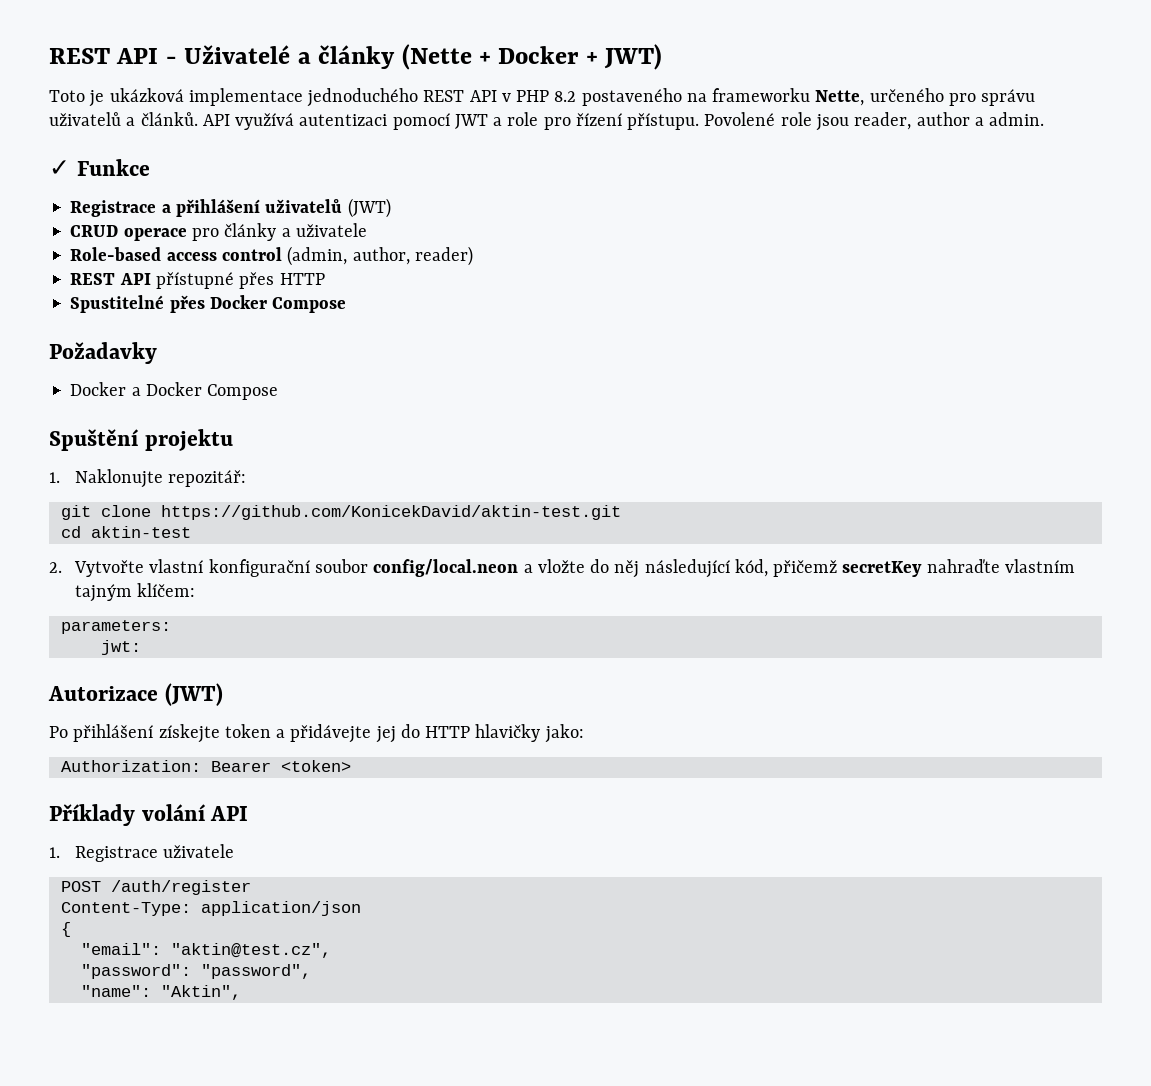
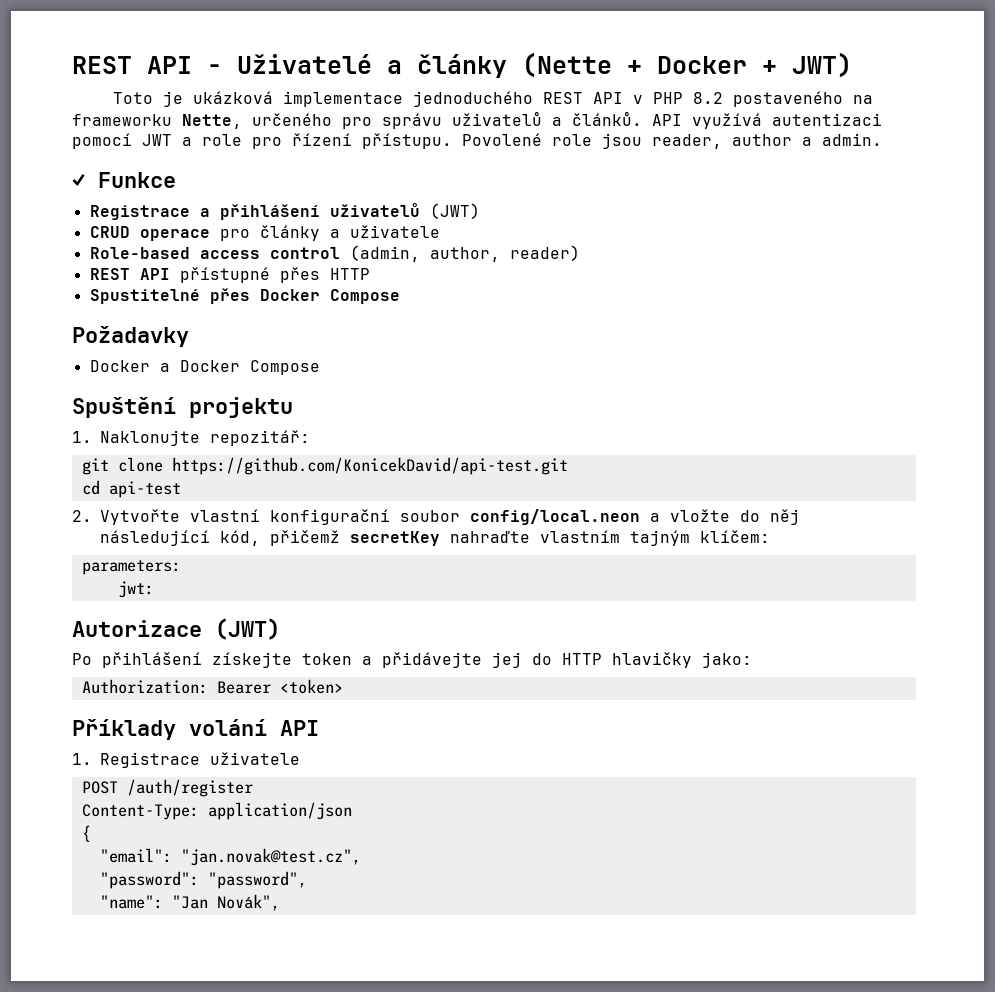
[160,505,621,520] https://github.com/KonicekDavid/aktin-test.git -> [171,457,568,475] https://github.com/KonicekDavid/api-test.git
[90,526,191,538] aktin-test -> [108,481,181,498] api-test
[170,943,331,958] "aktin@test.cz", -> [180,848,361,866] "jan.novak@test.cz",
[160,985,241,1000] "Aktin", -> [171,894,280,911] "Jan Novák",

